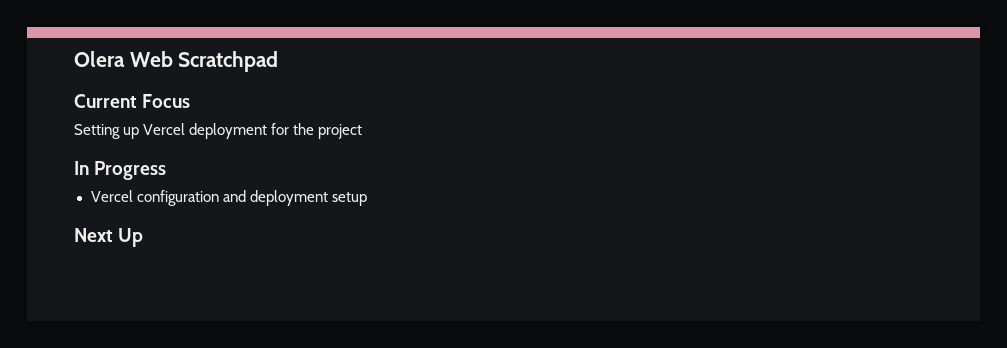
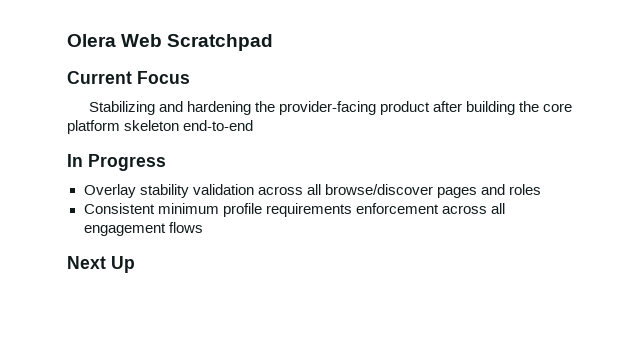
[74,123,363,139] [74,161,167,180] [90,190,367,206] Setting up Vercel deployment for the project // In Progress // Vercel configuration and deployment setup -> [88,101,573,115] [67,120,254,134] [67,154,166,171] [83,184,541,198] [83,203,505,217] [83,222,203,236] Stabilizing and hardening the provider-facing product after building the core platform skeleton end-to-end // In Progress // Overlay stability validation across all browse/discover pages and roles // Consistent minimum profile requirements enforcement across all engagement flows

